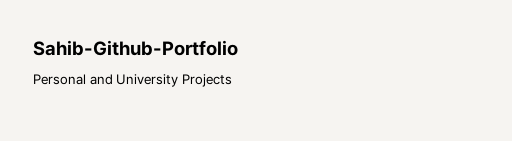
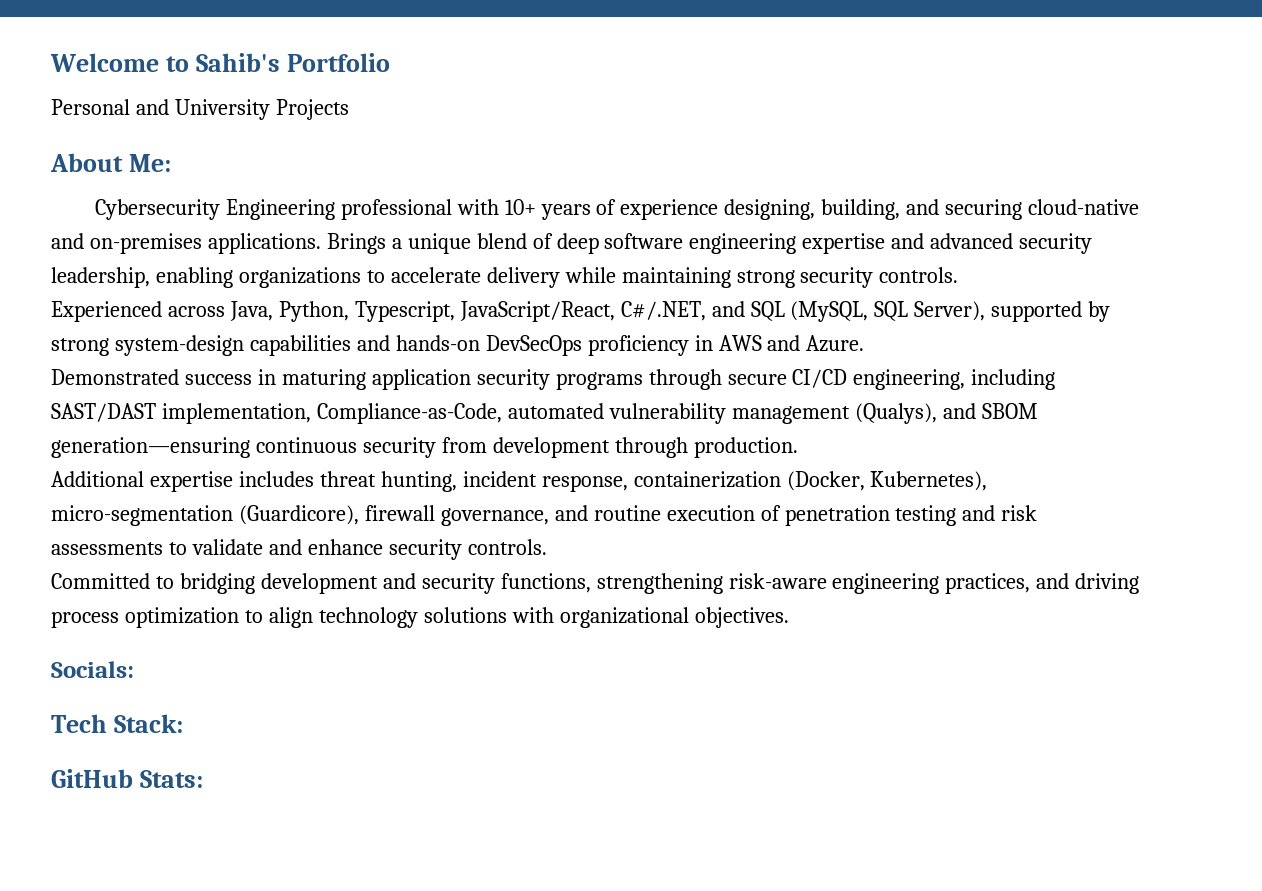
[33,40,238,56] Sahib-Github-Portfolio -> [50,53,390,72] Welcome to Sahib's Portfolio
(232, 80) none -> [50,153,171,172] [94,199,1140,220] [51,233,1093,254] [51,267,959,288] [51,301,1111,322] [51,335,865,356] [51,369,1056,390] [51,403,1038,424] [51,437,798,458] [51,471,988,492] [51,505,1038,526] [51,539,547,560] [51,573,1140,594] [51,607,789,628] [51,661,134,678] [51,714,183,733] [51,769,203,788] // About Me: // Cybersecurity Engineering professional with 10+ years of experience designing, building, and securing cloud-native and on-premises applications. Brings a unique blend of deep software engineering expertise and advanced security leadership, enabling organizations to accelerate delivery while maintaining strong security controls. // Experienced across Java, Python, Typescript, JavaScript/React, C#/.NET, and SQL (MySQL, SQL Server), supported by strong system-design capabilities and hands-on DevSecOps proficiency in AWS and Azure. // Demonstrated success in maturing application security programs through secure CI/CD engineering, including SAST/DAST implementation, Compliance-as-Code, automated vulnerability management (Qualys), and SBOM generation—ensuring continuous security from development through production. // Additional expertise includes threat hunting, incident response, containerization (Docker, Kubernetes), micro-segmentation (Guardicore), firewall governance, and routine execution of penetration testing and risk assessments to validate and enhance security controls. // Committed to bridging development and security functions, strengthening risk-aware engineering practices, and driving process optimization to align technology solutions with organizational objectives. // Socials: // Tech Stack: // GitHub Stats:

